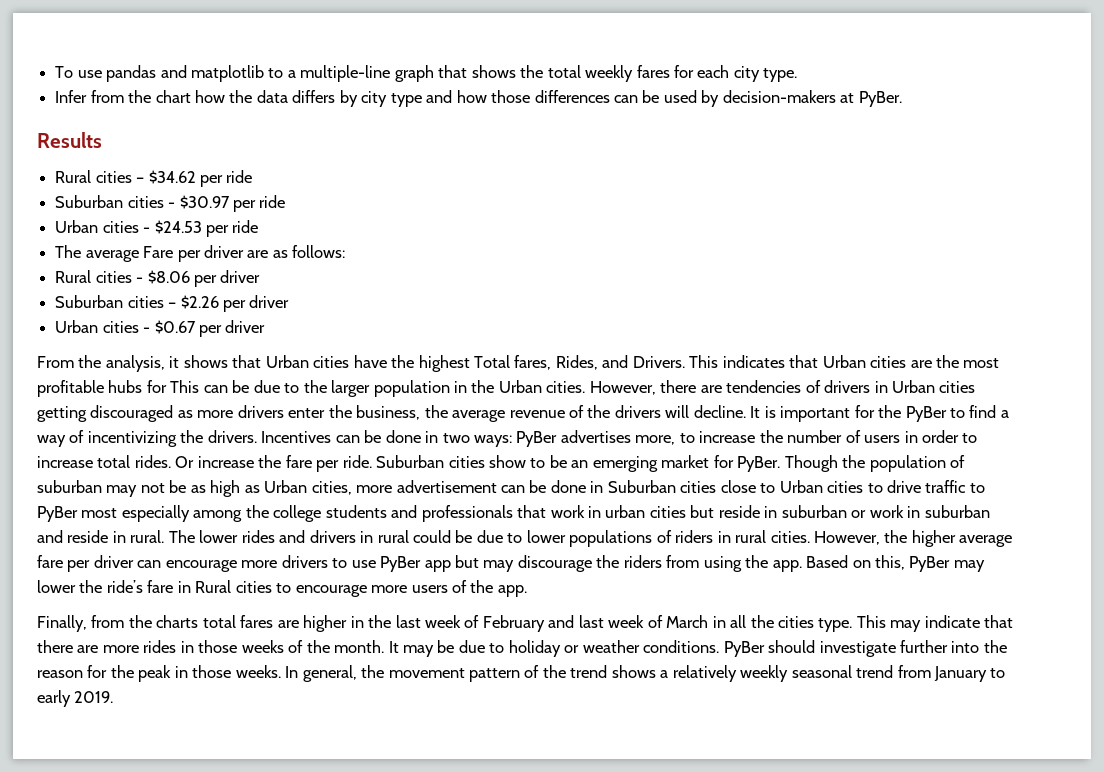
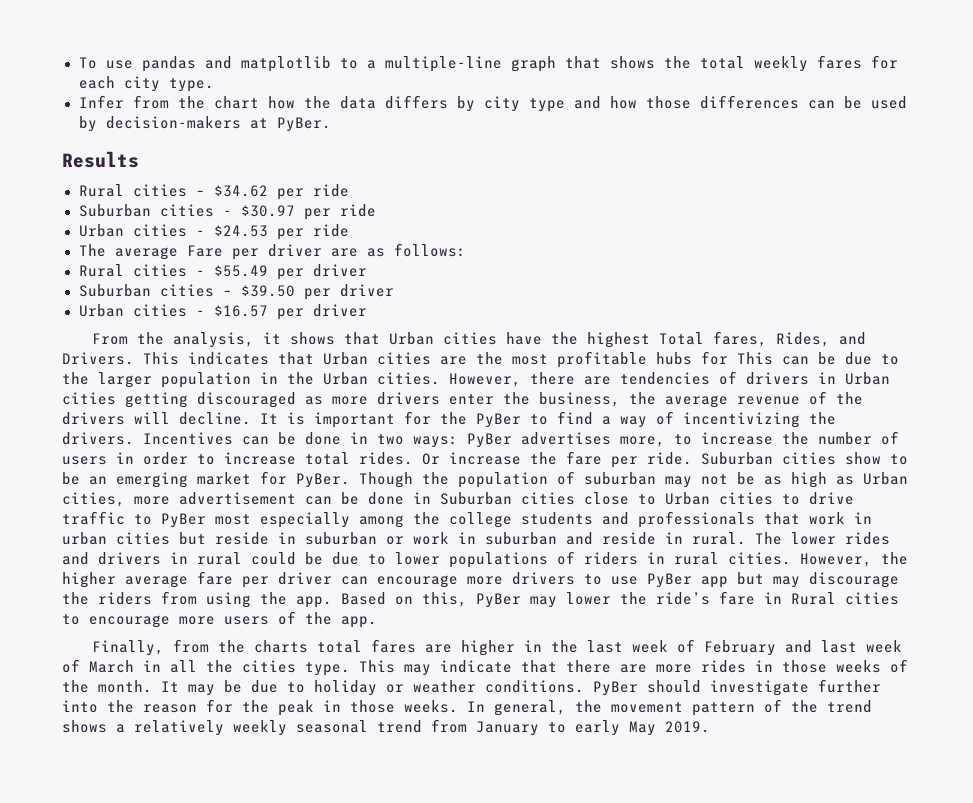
[147,270,190,284] $8.06 -> [213,265,268,277] $55.49
[180,295,219,309] $2.26 -> [240,285,295,297] $39.50
[154,320,196,334] $0.67 -> [213,305,268,317] $16.57
(71, 698) none -> [629,721,656,736] May

